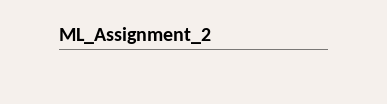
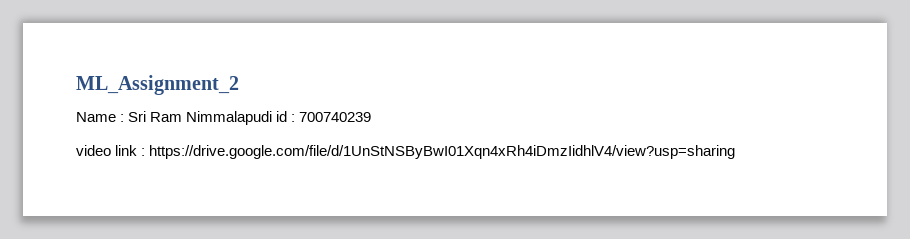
(211, 35) none -> [76,111,372,125] [76,145,736,159] // Name : Sri Ram Nimmalapudi id : 700740239 // video link : https://drive.google.com/file/d/1UnStNSByBwI01Xqn4xRh4iDmzIidhlV4/view?usp=sharing

